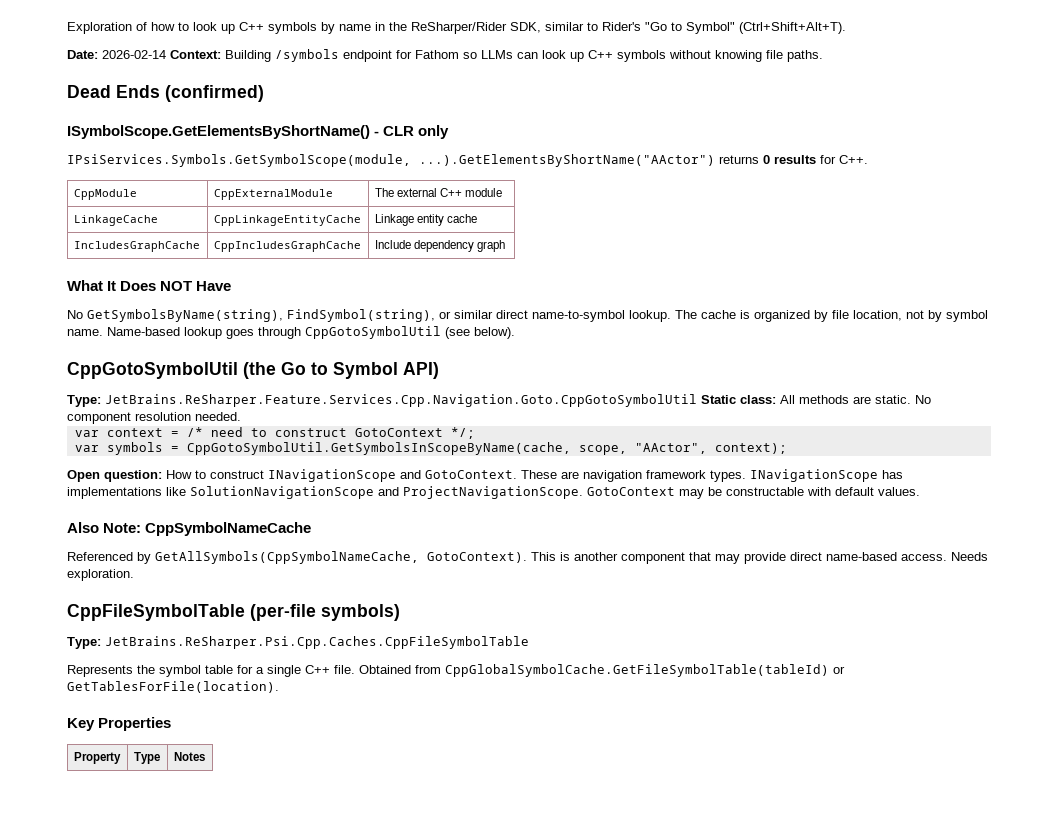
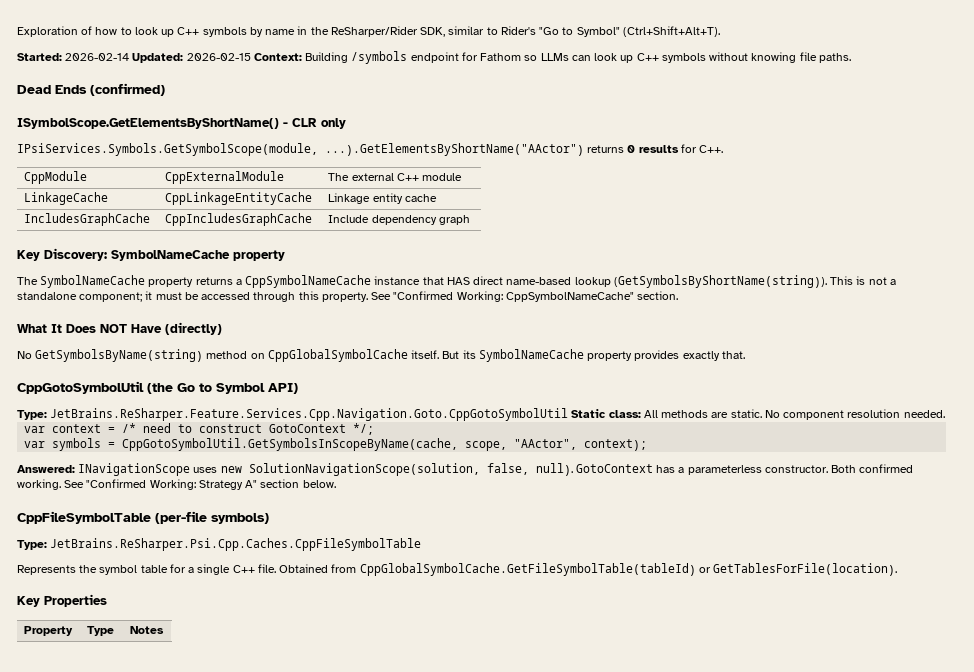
[67,50,166,59] Date: 2026-02-14 -> [17,53,251,63] Started: 2026-02-14 Updated: 2026-02-15
(505, 246) none -> [17,248,285,261] [17,275,896,288] [17,291,679,302] // Key Discovery: SymbolNameCache property // The SymbolNameCache property returns a CppSymbolNameCache instance that HAS direct name-based lookup (GetSymbolsByShortName(string)). This is not a standalone component; it must be accessed through this property. See "Confirmed Working: CppSymbolNameCache" section.
[67,309,988,322] [67,326,515,339] // No GetSymbolsByName(string), FindSymbol(string), or similar direct name-to-symbol lookup. The cache is organized by file location, not by symbol name. Name-based lookup goes through CppGotoSymbolUtil (see below). -> [165,322,222,335] [17,349,745,362] (directly) // No GetSymbolsByName(string) method on CppGlobalSymbolCache itself. But its SymbolNameCache property provides exactly that.
[67,469,903,482] [67,486,920,499] [67,522,312,536] [67,551,988,564] [67,569,134,581] Open question: How to construct INavigationScope and GotoContext. These are navigation framework types. INavigationScope has implementations like SolutionNavigationScope and ProjectNavigationScope. GotoContext may be constructable with default values. // Also Note: CppSymbolNameCache // Referenced by GetAllSymbols(CppSymbolNameCache, GotoContext). This is another component that may provide direct name-based access. Needs exploration. -> [17,463,914,476] [17,479,336,490] Answered: INavigationScope uses new SolutionNavigationScope(solution, false, null). GotoContext has a parameterless constructor. Both confirmed working. See "Confirmed Working: Strategy A" section below.

